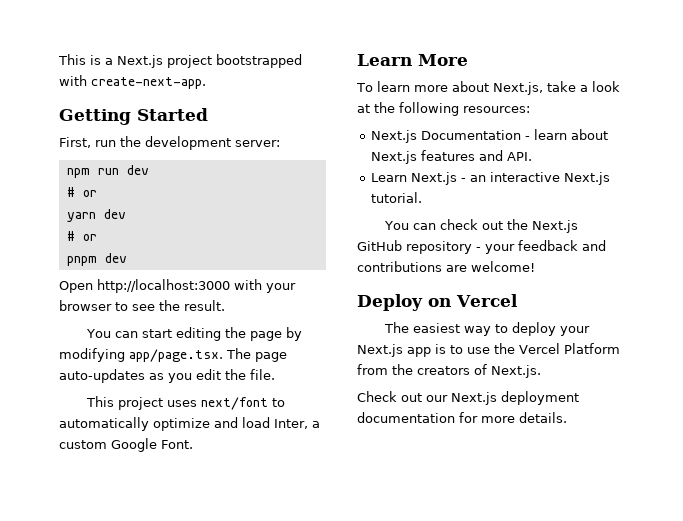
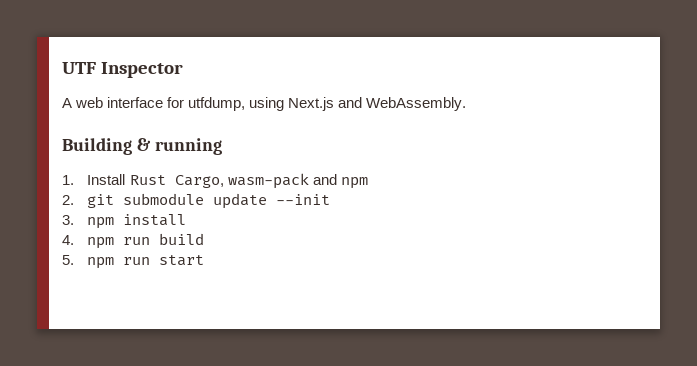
[58,54,302,68] [59,75,206,89] [59,108,208,125] [59,136,280,150] [66,165,149,178] [66,187,97,197] [66,209,126,222] [66,231,97,241] [66,253,127,266] [59,279,296,293] [59,300,225,311] [86,327,303,341] [59,348,287,362] [59,369,275,383] [86,396,286,410] [59,417,320,431] [59,438,193,452] [357,54,468,66] [356,81,620,95] [357,102,530,116] [371,129,609,143] [371,150,533,164] [371,172,611,185] [371,192,423,203] [384,219,579,233] [357,240,606,254] [357,261,535,272] [357,294,518,311] [384,322,591,336] [357,343,620,357] [357,364,541,378] [357,391,579,405] [357,412,567,423] This is a Next.js project bootstrapped with create-next-app. // Getting Started // First, run the development server: // npm run dev // # or // yarn dev // # or // pnpm dev // Open http://localhost:3000 with your browser to see the result. // You can start editing the page by modifying app/page.tsx. The page auto-updates as you edit the file. // This project uses next/font to automatically optimize and load Inter, a custom Google Font. // Learn More // To learn more about Next.js, take a look at the following resources: // Next.js Documentation - learn about Next.js features and API. // Learn Next.js - an interactive Next.js tutorial. // You can check out the Next.js GitHub repository - your feedback and contributions are welcome! // Deploy on Vercel // The easiest way to deploy your Next.js app is to use the Vercel Platform from the creators of Next.js. // Check out our Next.js deployment documentation for more details. -> [62,62,184,78] [62,97,467,111] [62,138,222,155] [62,173,368,189] [62,193,331,209] [62,214,187,229] [62,233,205,249] [62,255,205,269] UTF Inspector // A web interface for utfdump, using Next.js and WebAssembly. // Building & running // 1. Install Rust Cargo, wasm-pack and npm // 2. git submodule update --init // 3. npm install // 4. npm run build // 5. npm run start

